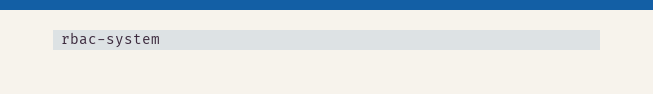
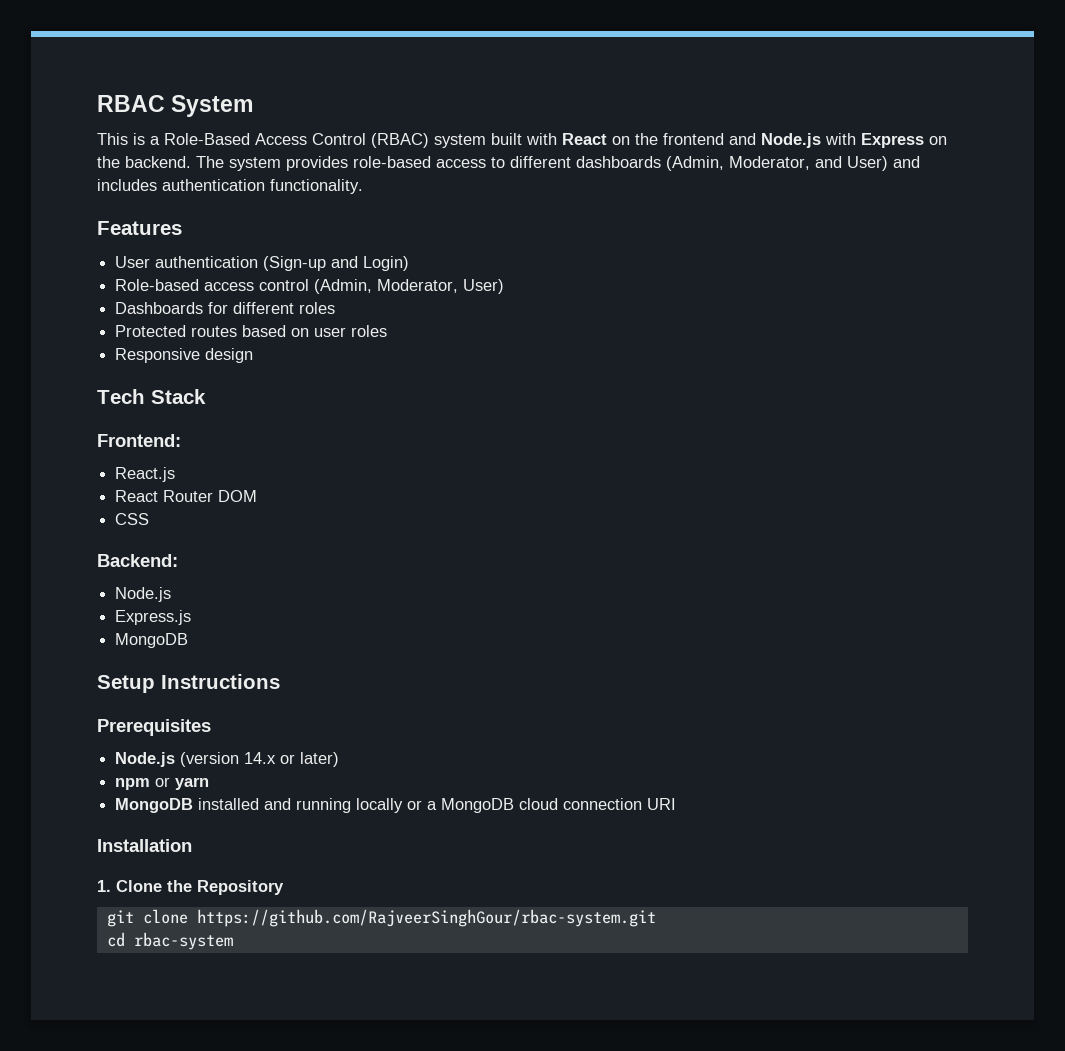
(61, 40) none -> [97,95,254,117] [97,133,947,148] [97,156,920,171] [97,179,363,194] [97,221,182,235] [115,256,410,271] [115,279,505,294] [115,302,336,314] [115,325,388,337] [115,348,254,363] [97,389,206,404] [97,434,181,447] [115,467,176,482] [115,490,258,502] [115,513,150,525] [97,554,178,567] [115,587,172,602] [115,610,192,625] [115,633,189,648] [97,674,280,693] [97,719,211,736] [115,752,340,767] [115,777,210,790] [115,798,677,813] [97,839,192,852] [97,880,284,895] [106,909,656,927] [106,932,125,947] RBAC System // This is a Role-Based Access Control (RBAC) system built with React on the frontend and Node.js with Express on the backend. The system provides role-based access to different dashboards (Admin, Moderator, and User) and includes authentication functionality. // Features // User authentication (Sign-up and Login) // Role-based access control (Admin, Moderator, User) // Dashboards for different roles // Protected routes based on user roles // Responsive design // Tech Stack // Frontend: // React.js // React Router DOM // CSS // Backend: // Node.js // Express.js // MongoDB // Setup Instructions // Prerequisites // Node.js (version 14.x or later) // npm or yarn // MongoDB installed and running locally or a MongoDB cloud connection URI // Installation // 1. Clone the Repository // git clone https://github.com/RajveerSinghGour/rbac-system.git // cd

